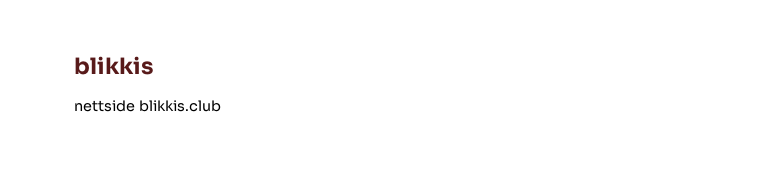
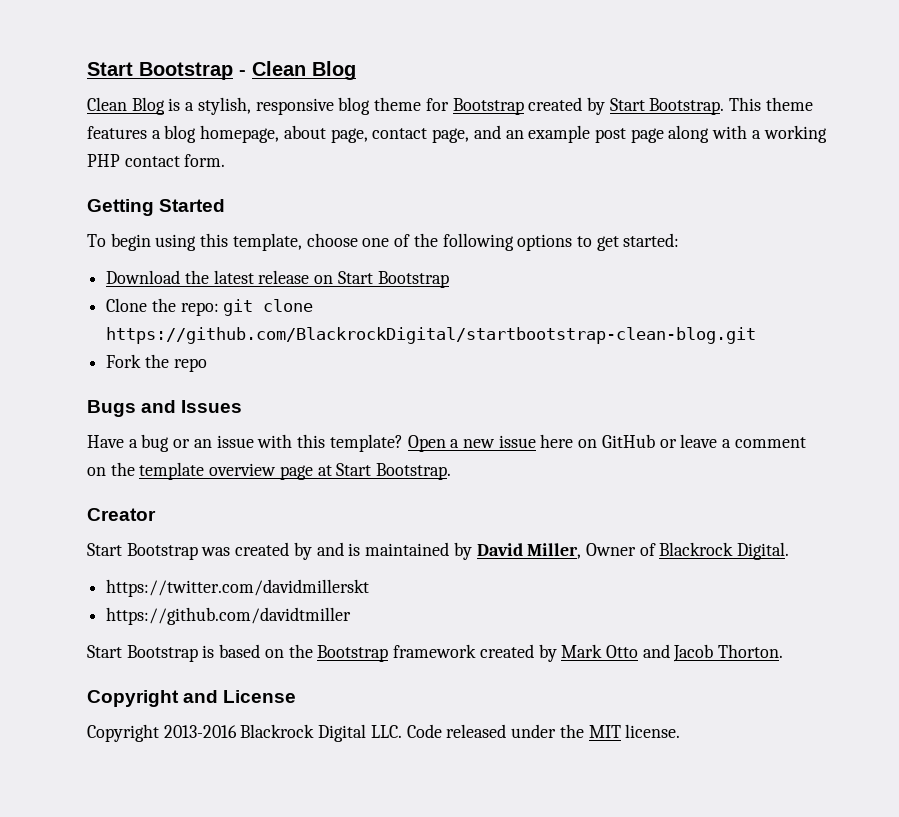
[74,56,154,75] [74,100,221,112] blikkis // nettside blikkis.club -> [87,61,356,80] [87,97,813,115] [87,125,827,143] [87,154,226,167] [87,199,226,216] [87,233,680,251] [106,270,449,288] [106,298,314,316] [106,327,757,344] [106,354,207,372] [87,400,243,417] [87,434,806,452] [87,462,452,480] [87,508,156,521] [87,542,790,560] [106,579,370,597] [106,607,352,625] [87,644,784,662] [87,690,297,707] [87,724,681,742] Start Bootstrap - Clean Blog // Clean Blog is a stylish, responsive blog theme for Bootstrap created by Start Bootstrap. This theme features a blog homepage, about page, contact page, and an example post page along with a working PHP contact form. // Getting Started // To begin using this template, choose one of the following options to get started: // Download the latest release on Start Bootstrap // Clone the repo: git clone https://github.com/BlackrockDigital/startbootstrap-clean-blog.git // Fork the repo // Bugs and Issues // Have a bug or an issue with this template? Open a new issue here on GitHub or leave a comment on the template overview page at Start Bootstrap. // Creator // Start Bootstrap was created by and is maintained by David Miller, Owner of Blackrock Digital. // https://twitter.com/davidmillerskt // https://github.com/davidtmiller // Start Bootstrap is based on the Bootstrap framework created by Mark Otto and Jacob Thorton. // Copyright and License // Copyright 2013-2016 Blackrock Digital LLC. Code released under the MIT license.

